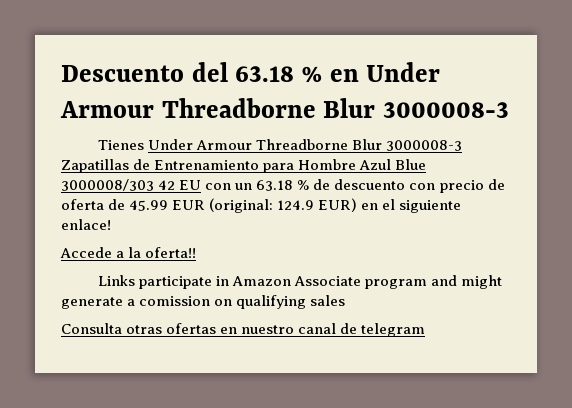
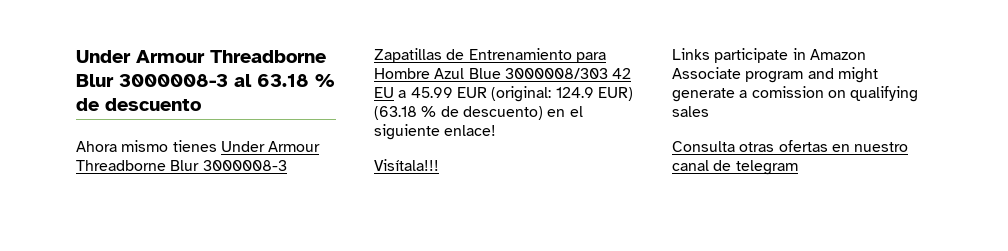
[61,62,441,82] [60,98,510,118] [97,140,144,150] Descuento del 63.18 % en Under Armour Threadborne Blur 3000008-3 // Tienes -> [76,50,326,63] [76,74,335,87] [76,98,201,111] [76,140,217,152] Under Armour Threadborne Blur 3000008-3 al 63.18 % de descuento // Ahora mismo tienes
[205,179,505,193] [61,199,126,210] con un 63.18 % de descuento con precio de oferta de -> [398,90,407,98] a
(358, 205) none -> [374,106,543,120] (63.18 % de descuento)
[60,247,197,258] Accede a la oferta!! -> [374,159,439,171] Visítala!!!

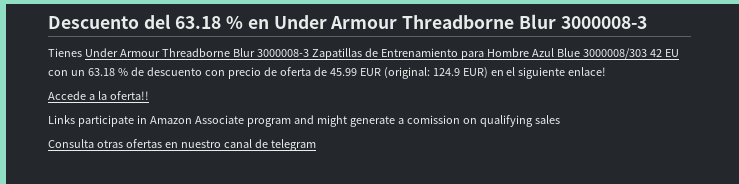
[76,50,326,63] [76,74,335,87] [76,98,201,111] [76,140,217,152] Under Armour Threadborne Blur 3000008-3 al 63.18 % de descuento // Ahora mismo tienes -> [48,14,647,29] [48,48,82,57] Descuento del 63.18 % en Under Armour Threadborne Blur 3000008-3 // Tienes
[398,90,407,98] a -> [48,67,327,79] con un 63.18 % de descuento con precio de oferta de
[374,106,543,120] (63.18 % de descuento) -> (488, 73) none
[374,159,439,171] Visítala!!! -> [48,91,149,100] Accede a la oferta!!

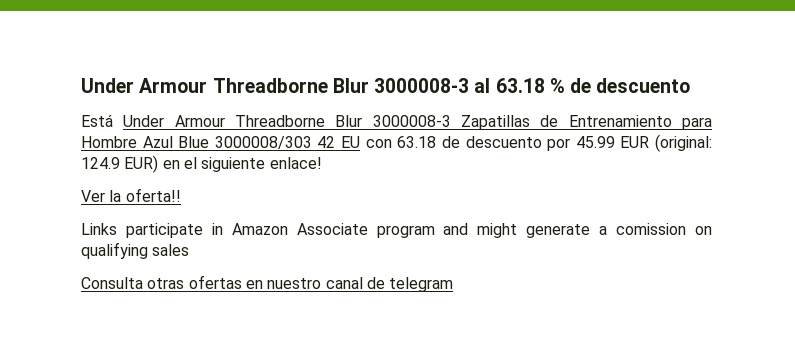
[48,14,647,29] [48,48,82,57] Descuento del 63.18 % en Under Armour Threadborne Blur 3000008-3 // Tienes -> [81,78,691,93] [81,114,113,127] Under Armour Threadborne Blur 3000008-3 al 63.18 % de descuento // Está
[70,67,327,79] un 63.18 % de descuento con precio de oferta de -> [397,136,571,151] 63.18 de descuento por
[48,91,95,100] Accede a -> [81,190,105,202] Ver

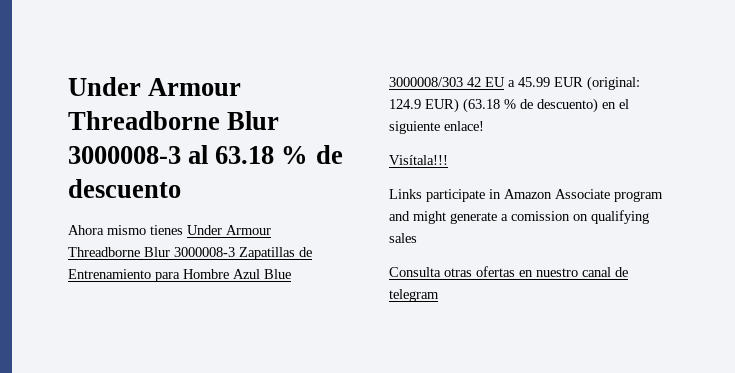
[81,114,113,127] Está -> [68,225,183,235] Ahora mismo tienes
[365,136,571,151] con 63.18 de descuento por -> [508,80,515,87] a
(159, 164) none -> [463,98,598,113] (63.18 % de descuento)
[81,188,181,202] Ver la oferta!! -> [389,155,448,165] Visítala!!!

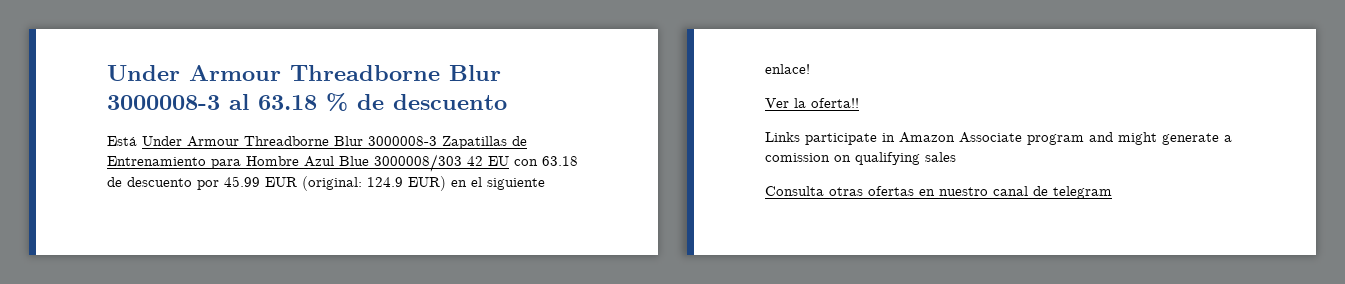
[68,225,183,235] Ahora mismo tienes -> [107,136,137,146] Está
[508,80,515,87] a -> [514,156,578,166] [107,177,219,190] con 63.18 de descuento por
[463,98,598,113] (63.18 % de descuento) -> (446, 183) none
[389,155,448,165] Visítala!!! -> [765,98,859,108] Ver la oferta!!

